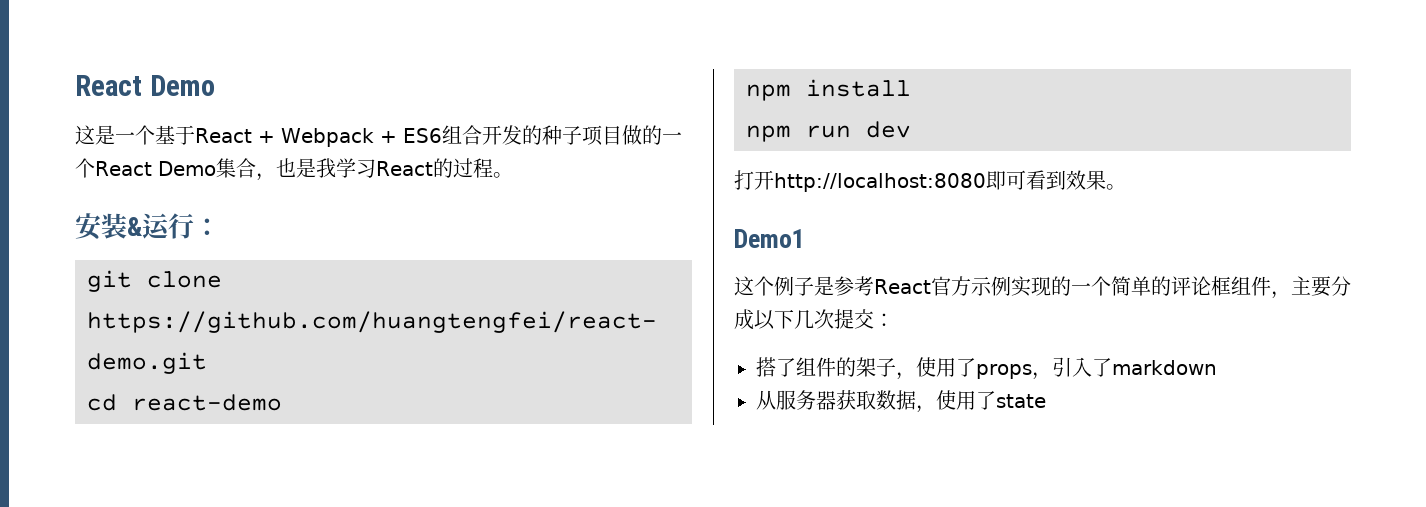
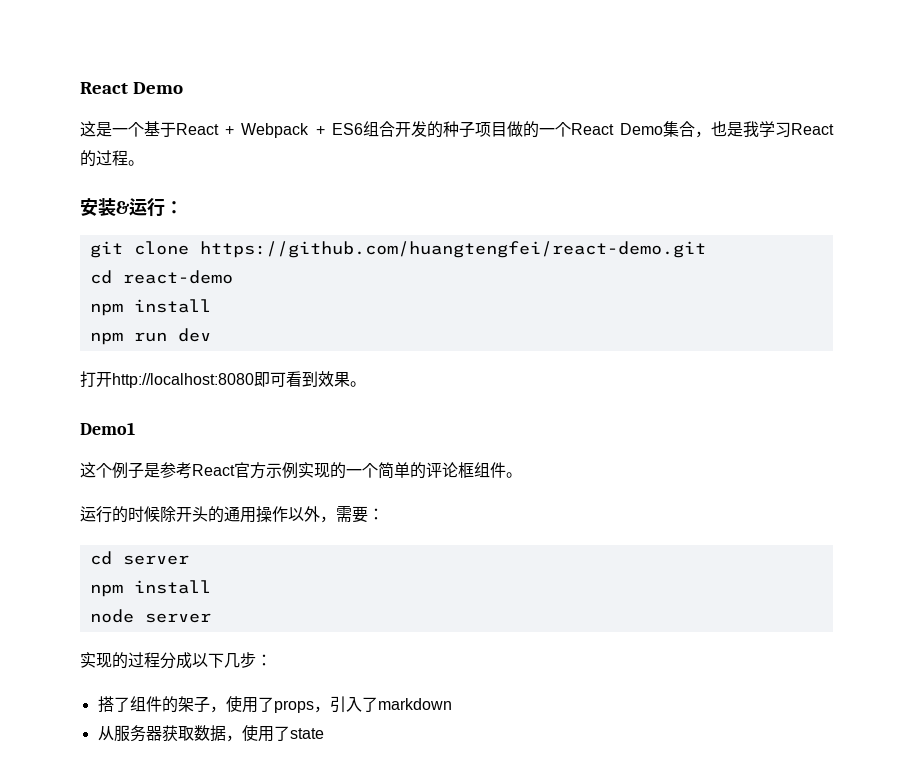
[1270,276,1331,299] ，主要 -> [506,472,522,478] [80,506,384,523] [89,551,189,565] [89,580,211,597] [89,609,211,623] [80,652,160,669] 。 // 运行的时候除开头的通用操作以外，需要： // cd server // npm install // node server // 实现的过程
[814,309,874,329] 次提交 -> [240,652,256,668] 步

